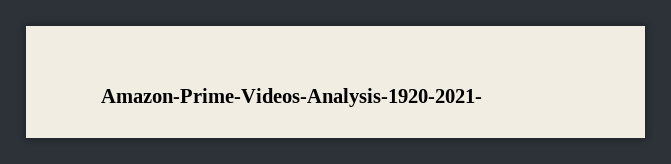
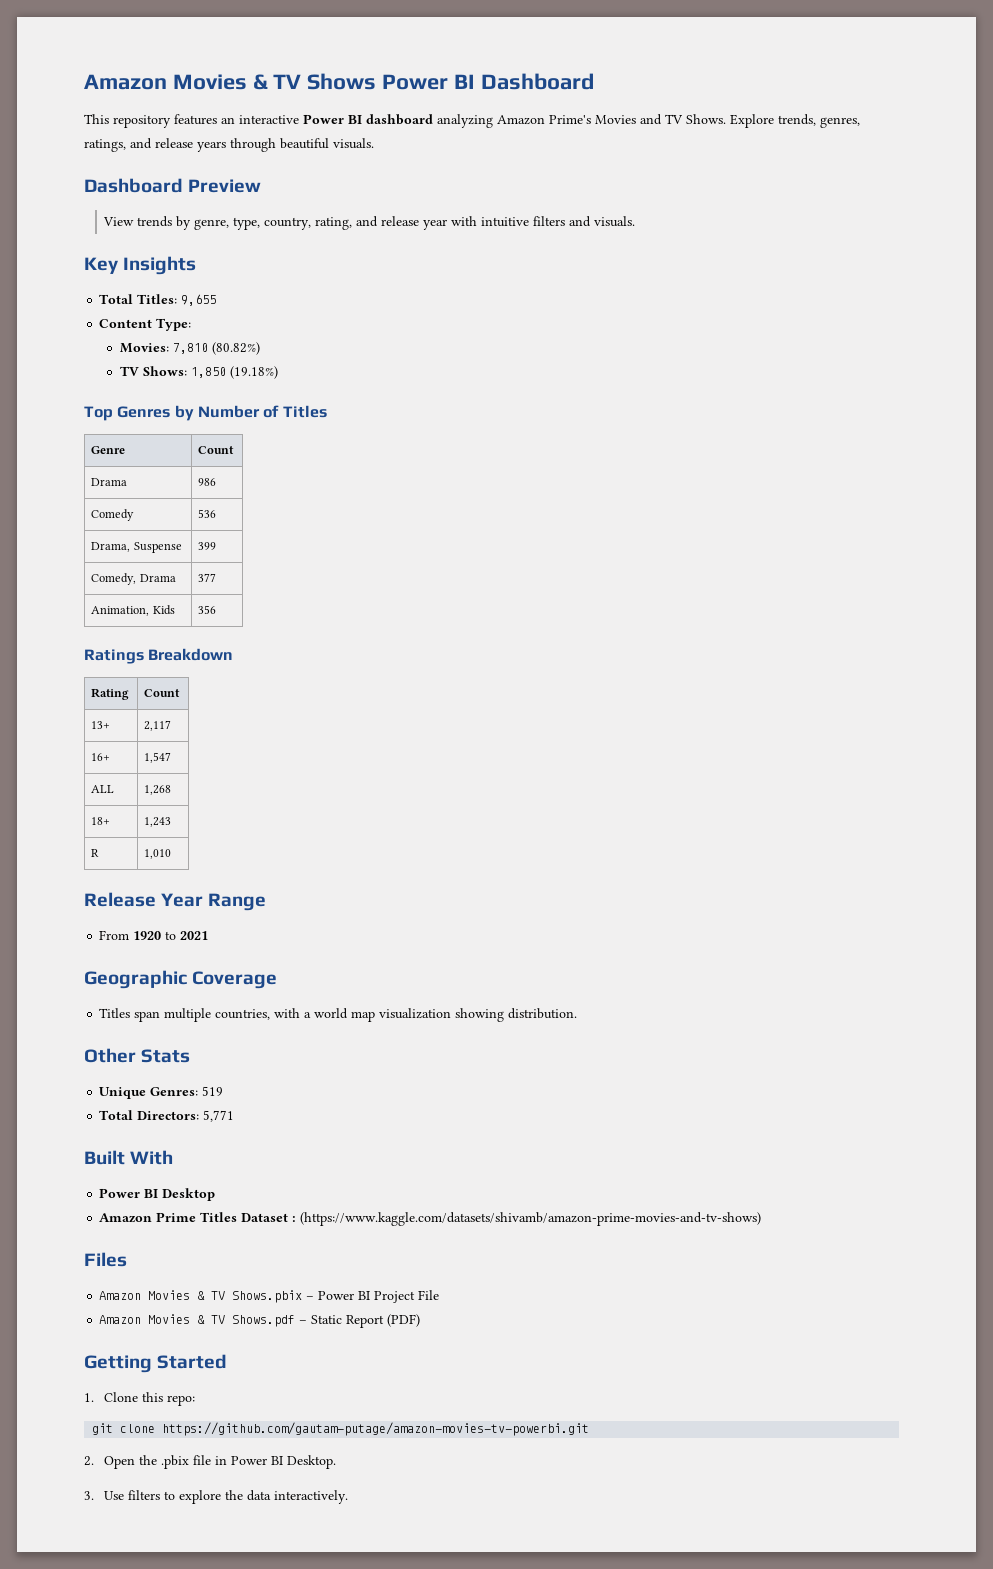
[101,88,482,107] Amazon-Prime-Videos-Analysis-1920-2021- -> [84,73,594,90] [84,114,860,128] [84,138,374,152] [84,178,262,193] [103,216,636,230] [84,256,197,275] [99,294,217,306] [99,318,192,331] [119,342,260,355] [119,366,278,379] [84,405,327,421] [91,446,126,454] [198,446,235,454] [91,478,128,486] [198,478,217,486] [91,509,135,521] [198,509,217,518] [91,542,182,553] [198,542,217,550] [91,573,176,585] [198,573,217,582] [91,605,175,616] [198,605,217,614] [84,648,234,664] [91,688,130,700] [144,689,181,697] [91,721,111,729] [144,720,172,731] [91,753,111,761] [144,752,172,763] [91,785,115,793] [144,785,172,795] [91,817,111,825] [144,817,172,827] [91,849,100,857] [144,849,172,859] [84,892,267,911] [99,930,209,940] [84,970,278,989] [99,1008,578,1022] [84,1048,191,1063] [99,1086,224,1099] [99,1110,235,1122] [84,1150,174,1165] [99,1188,216,1201] [99,1212,762,1226] [84,1252,127,1267] [99,1290,440,1303] [99,1314,421,1328] [84,1354,228,1373] [84,1392,196,1406] [92,1422,590,1436] [84,1455,337,1469] [84,1490,349,1504] Amazon Movies & TV Shows Power BI Dashboard // This repository features an interactive Power BI dashboard analyzing Amazon Prime's Movies and TV Shows. Explore trends, genres, ratings, and release years through beautiful visuals. // Dashboard Preview // View trends by genre, type, country, rating, and release year with intuitive filters and visuals. // Key Insights // Total Titles: 9,655 // Content Type: // Movies: 7,810 (80.82%) // TV Shows: 1,850 (19.18%) // Top Genres by Number of Titles // Genre | Count // Drama | 986 // Comedy | 536 // Drama, Suspense | 399 // Comedy, Drama | 377 // Animation, Kids | 356 // Ratings Breakdown // Rating | Count // 13+ | 2,117 // 16+ | 1,547 // ALL | 1,268 // 18+ | 1,243 // R | 1,010 // Release Year Range // From 1920 to 2021 // Geographic Coverage // Titles span multiple countries, with a world map visualization showing distribution. // Other Stats // Unique Genres: 519 // Total Directors: 5,771 // Built With // Power BI Desktop // Amazon Prime Titles Dataset : (https://www.kaggle.com/datasets/shivamb/amazon-prime-movies-and-tv-shows) // Files // Amazon Movies & TV Shows.pbix – Power BI Project File // Amazon Movies & TV Shows.pdf – Static Report (PDF) // Getting Started // 1. Clone this repo: // git clone https://github.com/gautam-putage/amazon-movies-tv-powerbi.git // 2. Open the .pbix file in Power BI Desktop. // 3. Use filters to explore the data interactively.

